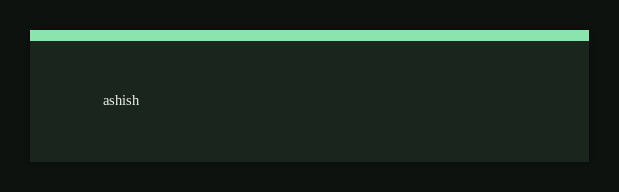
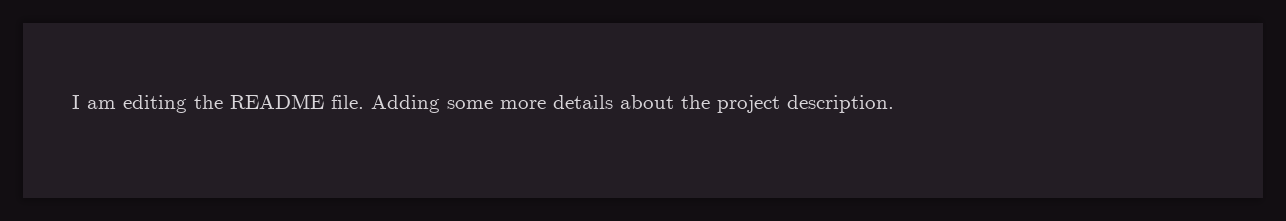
[103,95,140,105] ashish -> [72,94,894,113] I am editing the README file. Adding some more details about the project description.

